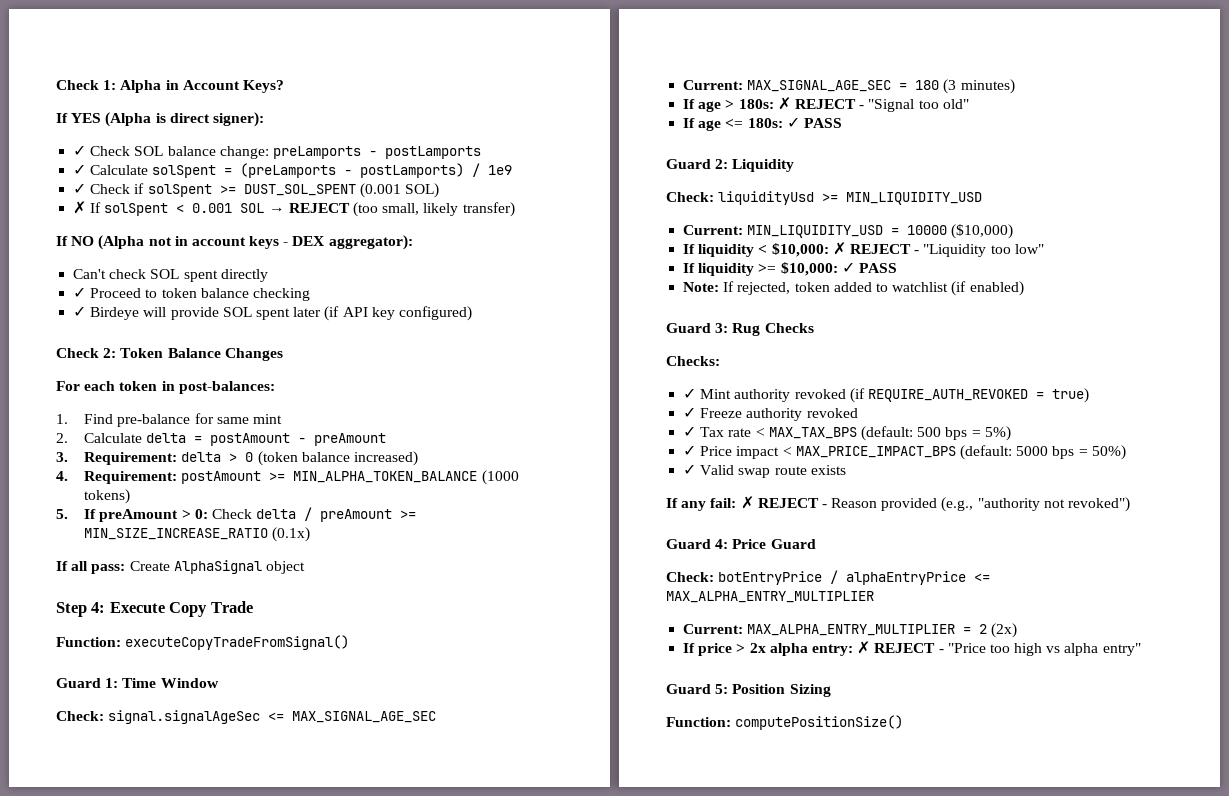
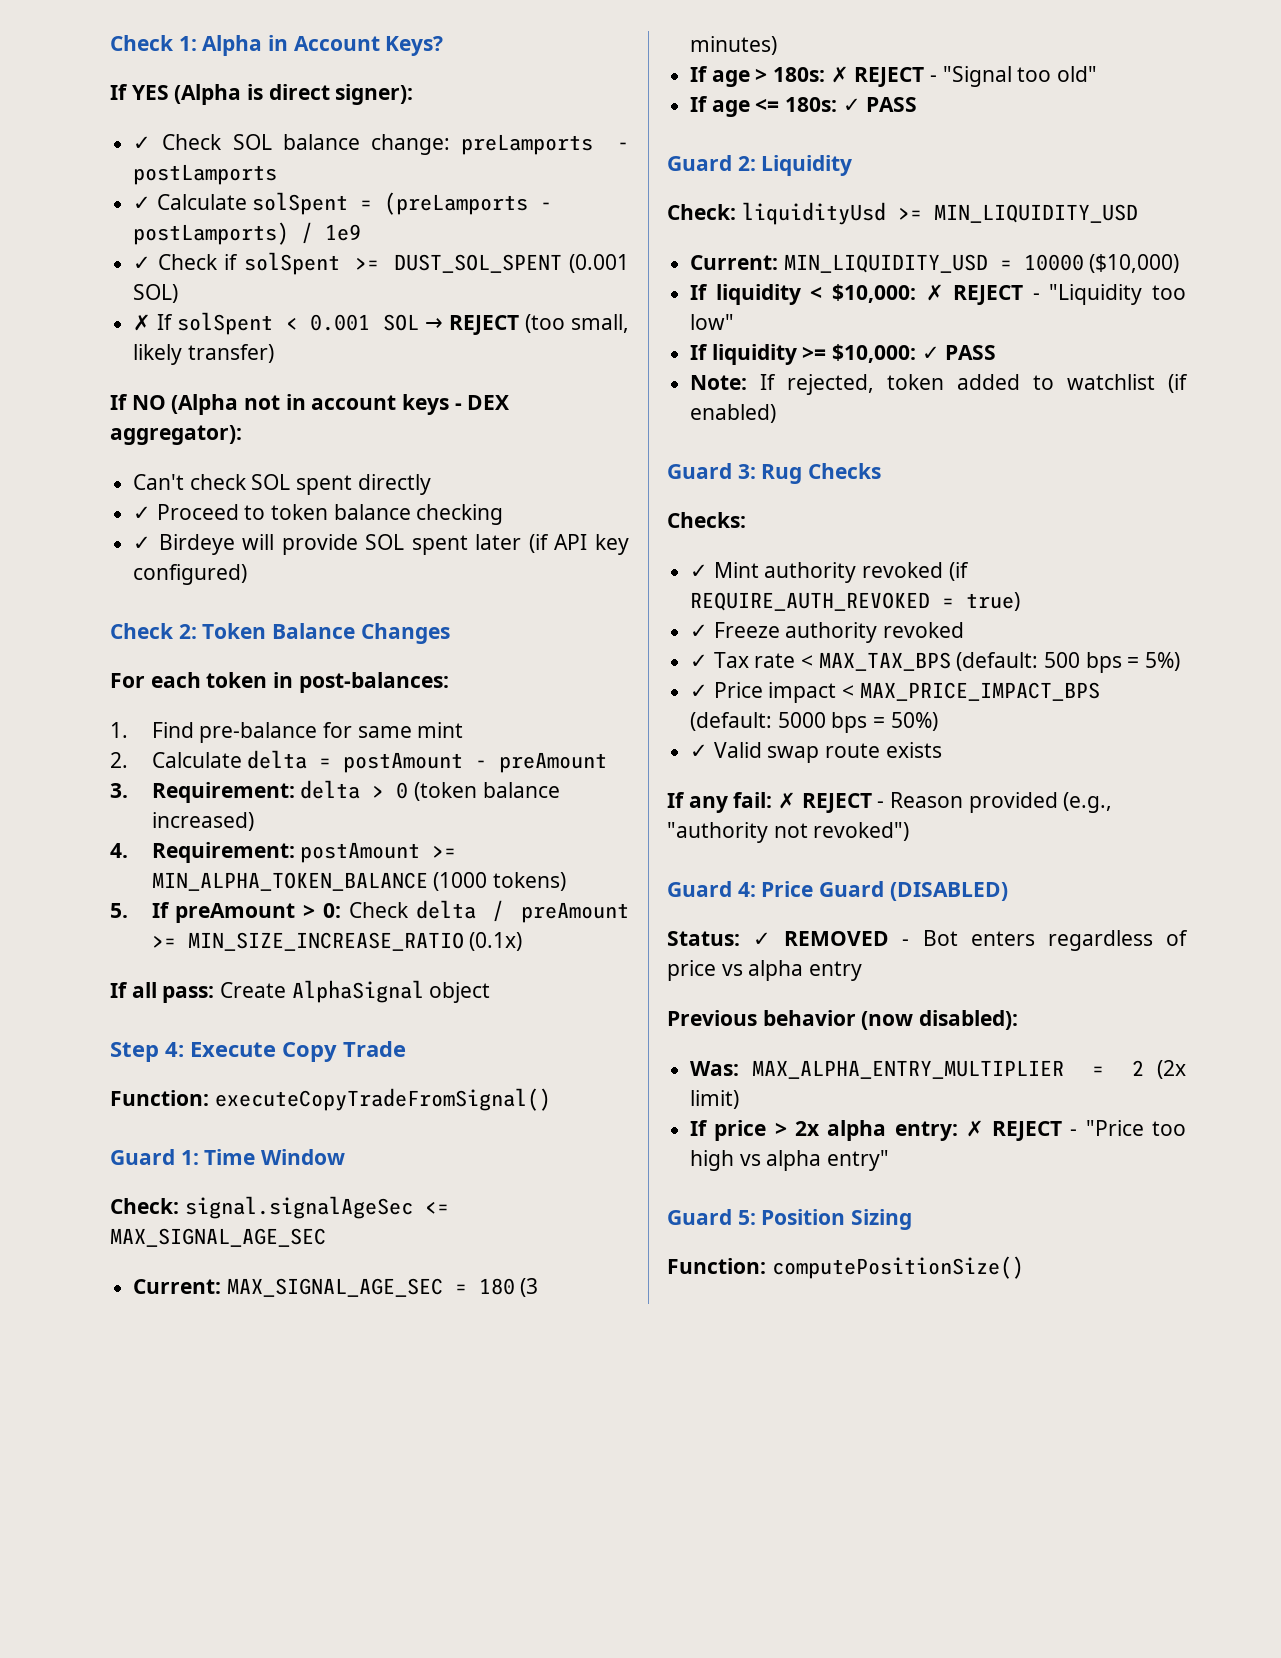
[666,570,991,585] [666,591,874,603] [683,624,744,634] // Check: botEntryPrice / alphaEntryPrice <= MAX_ALPHA_ENTRY_MULTIPLIER // Current: -> [889,882,1008,901] [667,930,1188,951] [667,960,863,981] [667,1010,1019,1030] [690,1061,740,1076] (DISABLED) // Status: ✓ REMOVED - Bot enters regardless of price vs alpha entry // Previous behavior (now disabled): // Was:
[991,623,1018,638] (2x) -> [1157,1060,1186,1079] [690,1090,740,1109] (2x limit)

